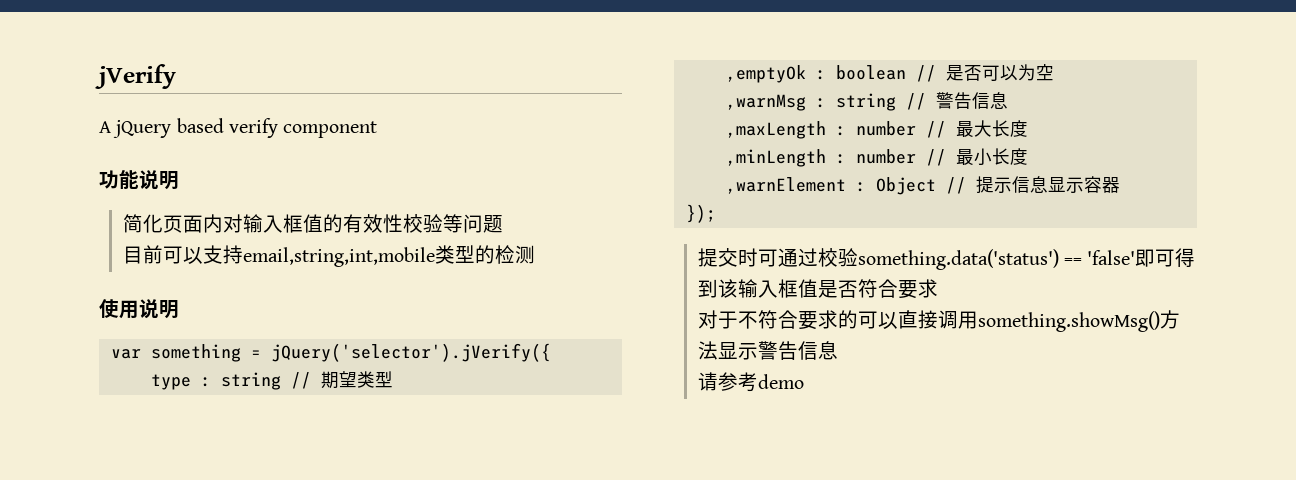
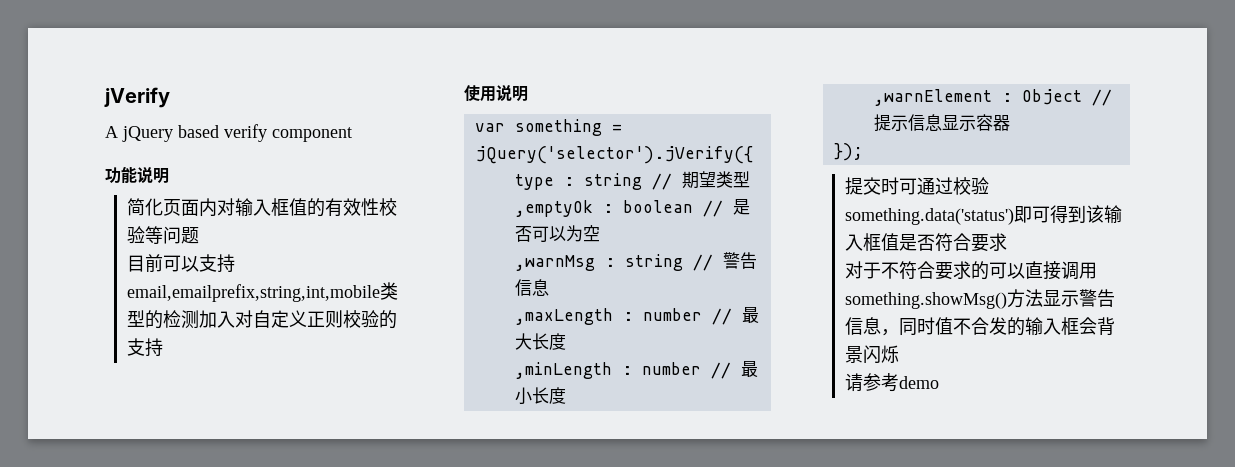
[242,247,435,267] email,string,int,mobile -> [126,284,380,302] email,emailprefix,string,int,mobile
(535, 254) none -> [198,310,397,329] [126,338,163,357] 加入对自定义正则校验的支持
[1063,250,1136,265] == 'false' -> (1014, 216) none
(838, 350) none -> [880,317,1115,336] [844,345,899,363] ，同时值不合发的输入框会背景闪烁

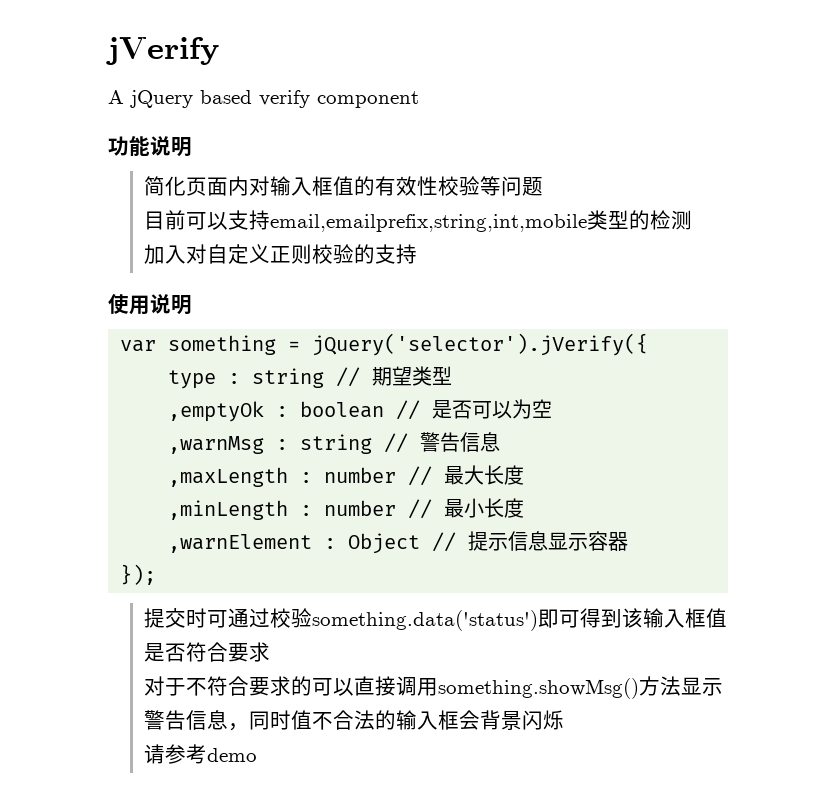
(199, 319) none -> (692, 220) //
[988,317,1007,335] 发 -> [353,710,375,730] 法

